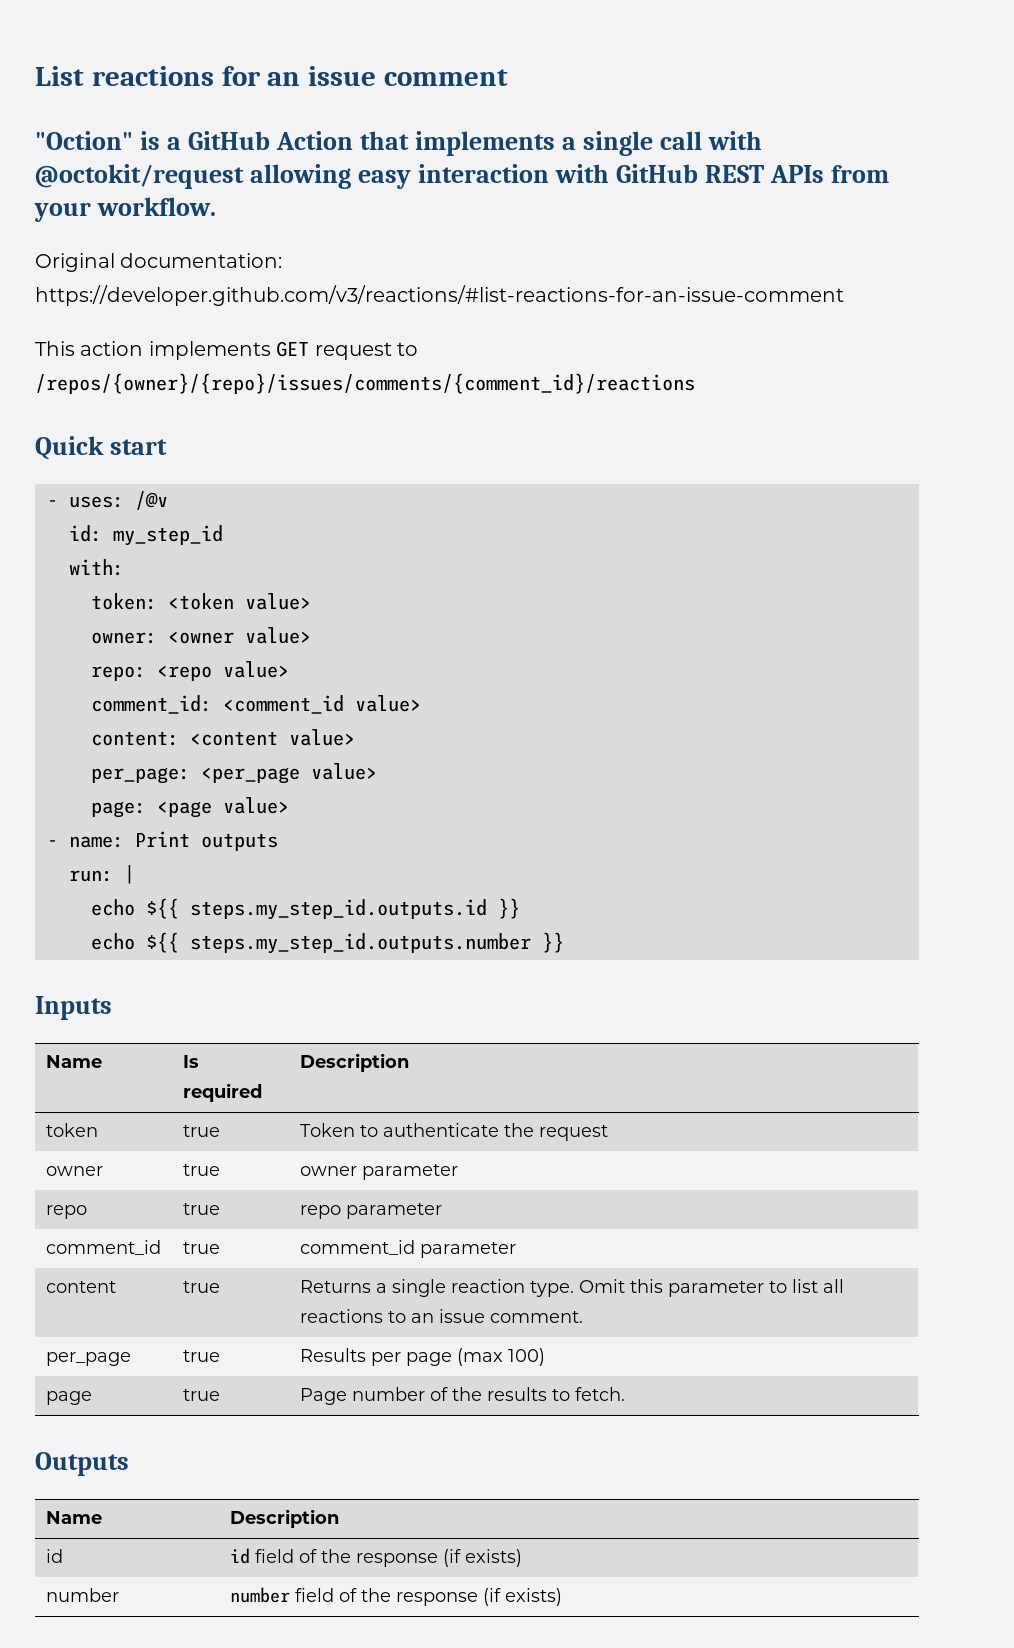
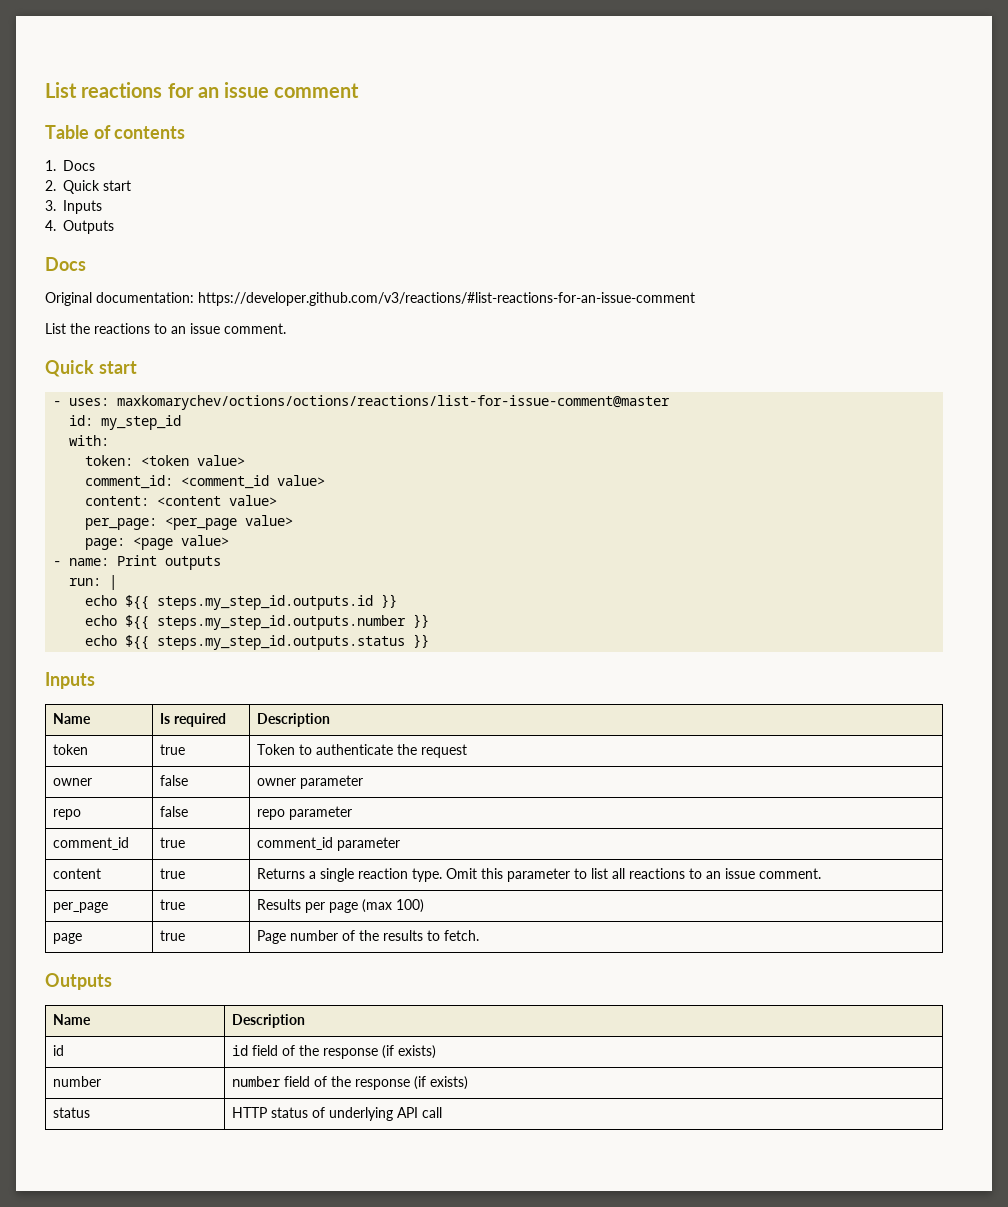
[35,131,763,156] [35,164,890,189] [34,197,217,222] [35,253,283,272] [35,285,844,306] [35,341,418,360] [35,373,695,394] "Oction" is a GitHub Action that implements a single call with @octokit/request allowing easy interaction with GitHub REST APIs from your workflow. // Original documentation: https://developer.github.com/v3/reactions/#list-reactions-for-an-issue-comment // This action implements GET request to /repos/{owner}/{repo}/issues/comments/{comment_id}/reactions -> [45,125,186,139] [45,160,95,171] [45,180,131,194] [45,200,102,214] [45,220,114,234] [45,257,86,271] [45,292,695,306] [45,323,286,334] Table of contents // 1. Docs // 2. Quick start // 3. Inputs // 4. Outputs // Docs // Original documentation: https://developer.github.com/v3/reactions/#list-reactions-for-an-issue-comment // List the reactions to an issue comment.
[135,491,168,510] /@v -> [117,395,671,410] maxkomarychev/octions/octions/reactions/list-for-issue-comment@master
[91,627,311,644] [91,661,289,681] // owner: <owner value> // repo: <repo value> -> (246, 460) none
(564, 942) none -> [85,634,430,650] // echo ${{ steps.my_step_id.outputs.status }}
[182,1163,220,1176] true -> [159,775,188,786] false
[182,1202,220,1215] true -> [159,806,188,817] false
(562, 1597) none -> [52,1107,90,1118] [231,1107,442,1121] // status | HTTP status of underlying API call

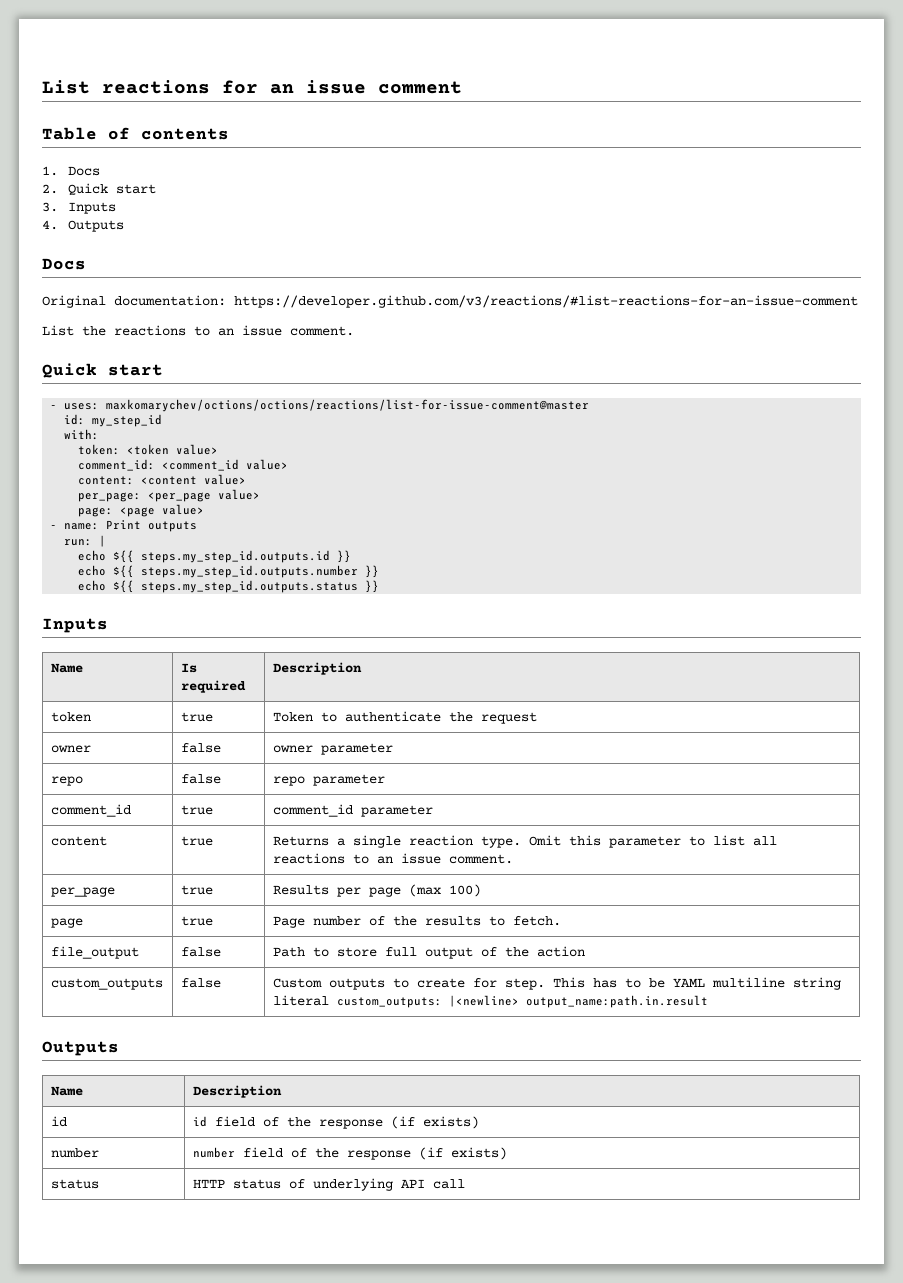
(479, 935) none -> [50,946,139,959] [180,947,221,957] [272,946,585,959] [50,978,163,990] [180,978,221,988] [272,977,841,990] [272,995,708,1008] // file_output | false | Path to store full output of the action // custom_outputs | false | Custom outputs to create for step. This has to be YAML multiline string literal custom_outputs: |<newline> output_name:path.in.result

